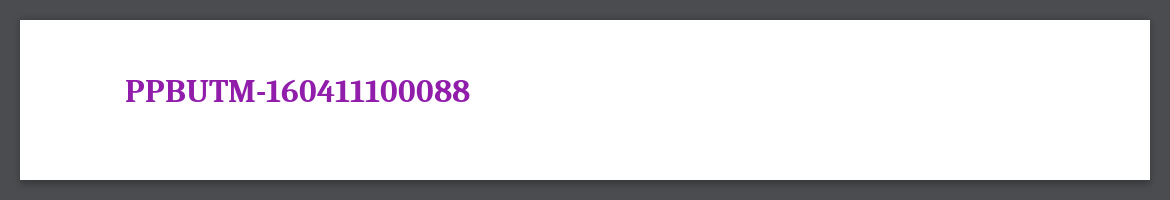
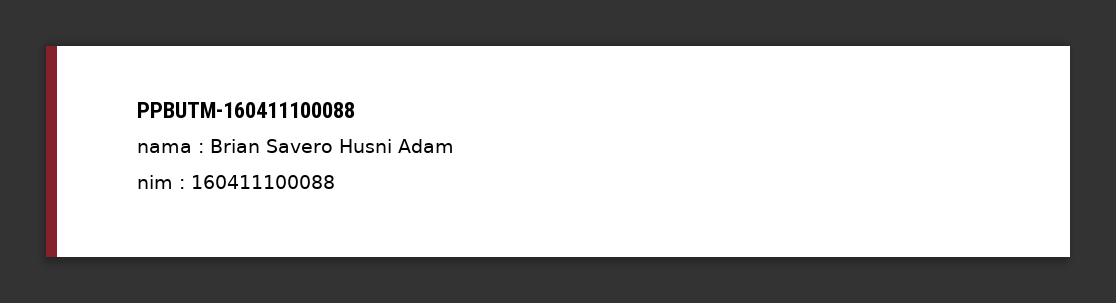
(470, 90) none -> [137,139,454,153] [137,175,335,189] // nama : Brian Savero Husni Adam // nim : 160411100088

